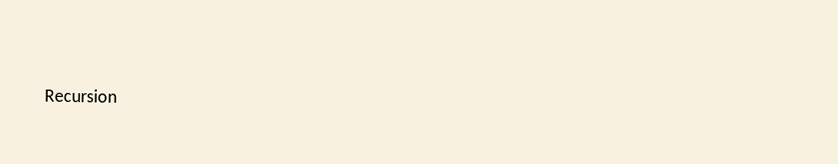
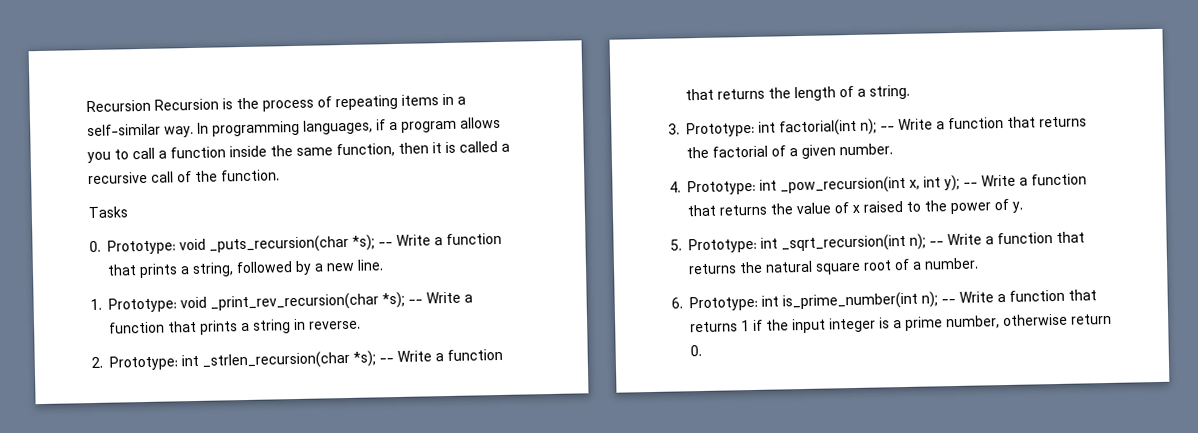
[44,88,117,103] Recursion -> [86,93,466,113] [87,116,501,138] [87,140,510,164] [88,169,280,185] [88,206,128,219] [89,232,502,255] [107,259,384,279] [90,291,473,313] [108,318,361,335] [91,348,503,371] [685,84,910,102] [668,116,1087,138] [686,143,893,159] [669,173,1087,196] [687,198,1024,217] [670,231,1085,254] [688,257,979,275] [671,289,1097,312] [690,313,1112,334] [690,345,702,357] Recursion Recursion is the process of repeating items in a self-similar way. In programming languages, if a program allows you to call a function inside the same function, then it is called a recursive call of the function. // Tasks // 0. Prototype: void _puts_recursion(char *s); -- Write a function that prints a string, followed by a new line. // 1. Prototype: void _print_rev_recursion(char *s); -- Write a function that prints a string in reverse. // 2. Prototype: int _strlen_recursion(char *s); -- Write a function that returns the length of a string. // 3. Prototype: int factorial(int n); -- Write a function that returns the factorial of a given number. // 4. Prototype: int _pow_recursion(int x, int y); -- Write a function that returns the value of x raised to the power of y. // 5. Prototype: int _sqrt_recursion(int n); -- Write a function that returns the natural square root of a number. // 6. Prototype: int is_prime_number(int n); -- Write a function that returns 1 if the input integer is a prime number, otherwise return 0.

